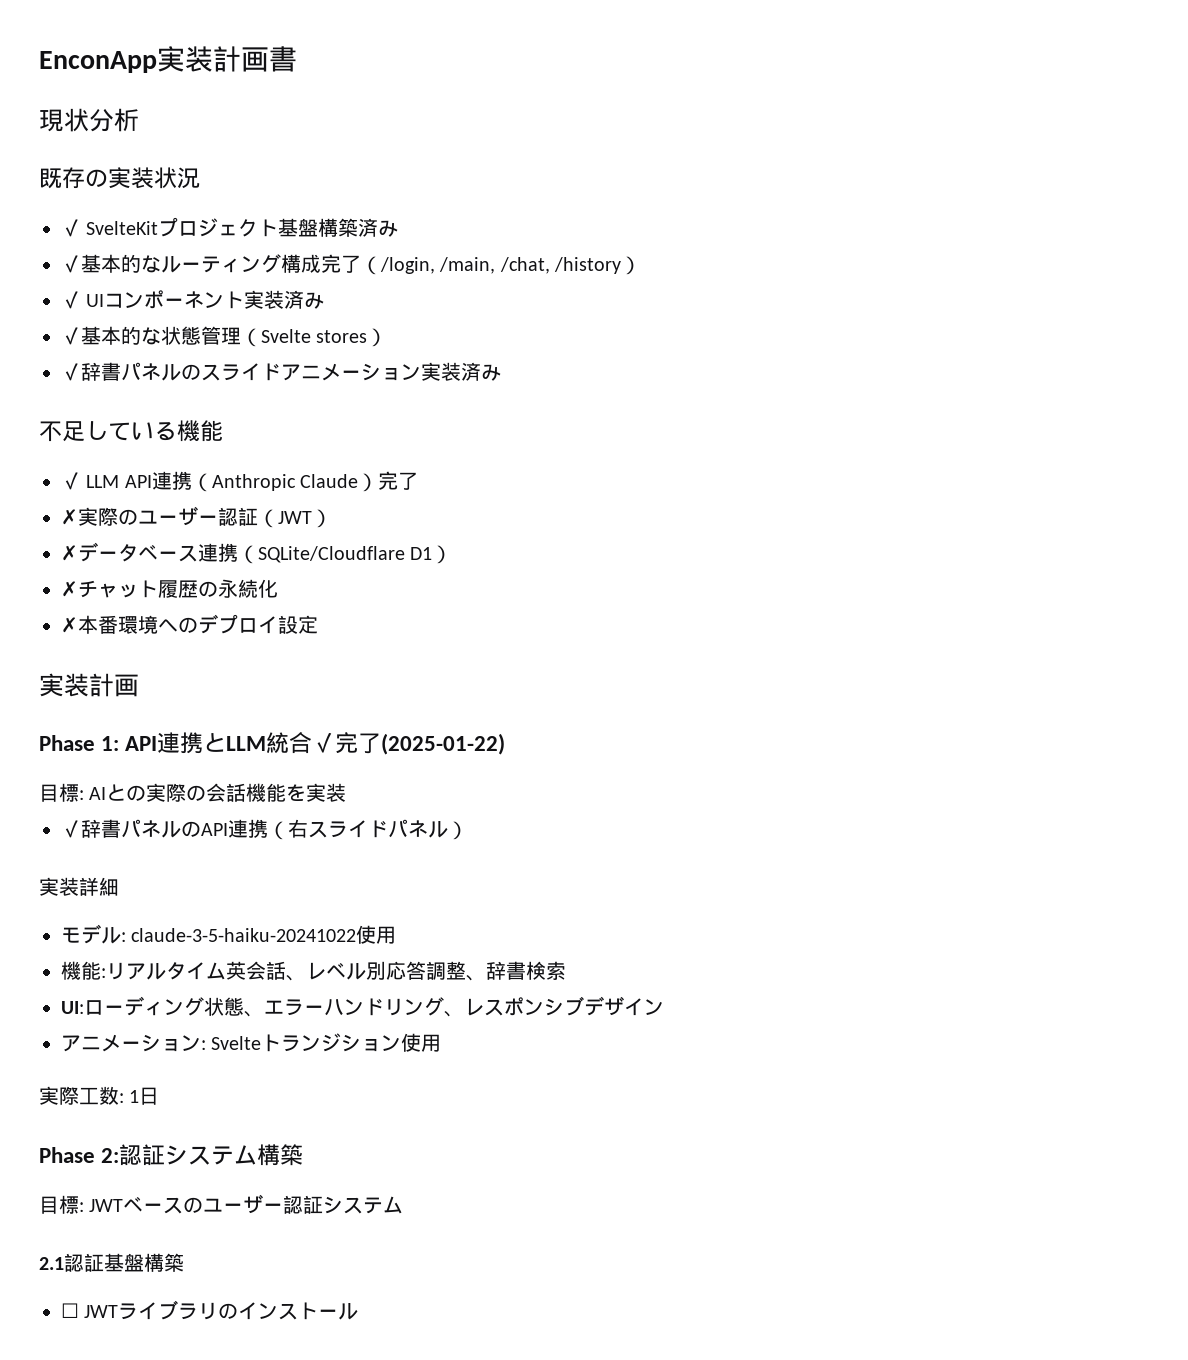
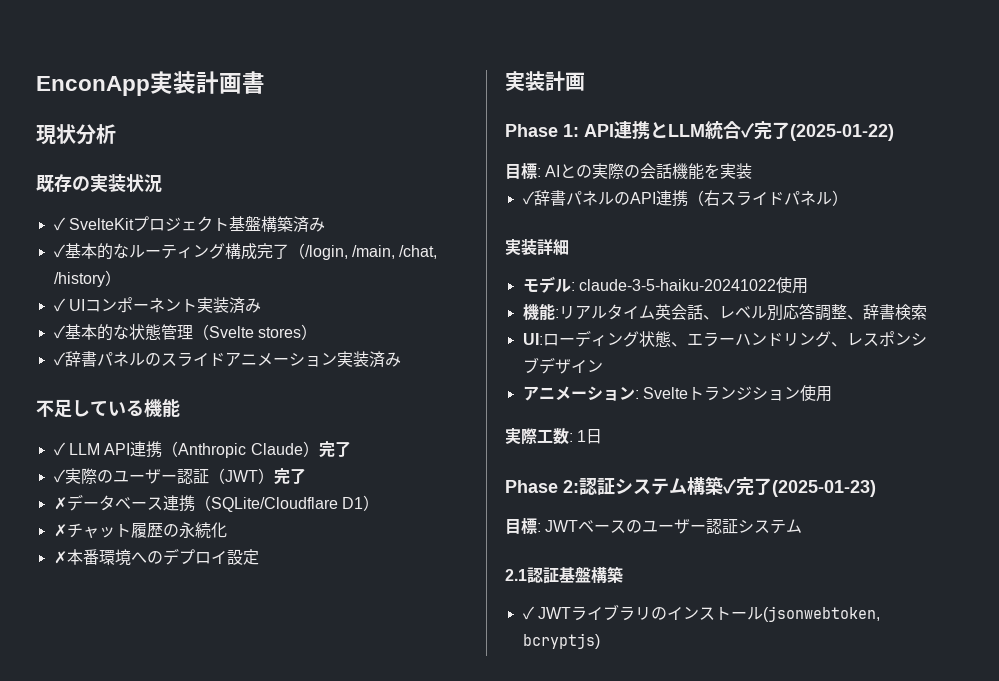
[61,509,78,525] ✗ -> [53,469,65,483] ✓
(332, 518) none -> [273,468,306,485] 完了
(304, 1155) none -> [723,477,876,497] ✓完了(2025-01-23)
[61,1303,79,1318] ☐ -> [522,606,534,620] ✓
(359, 1311) none -> [762,606,880,622] [522,633,600,649] (jsonwebtoken, bcryptjs)

